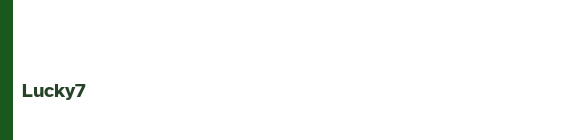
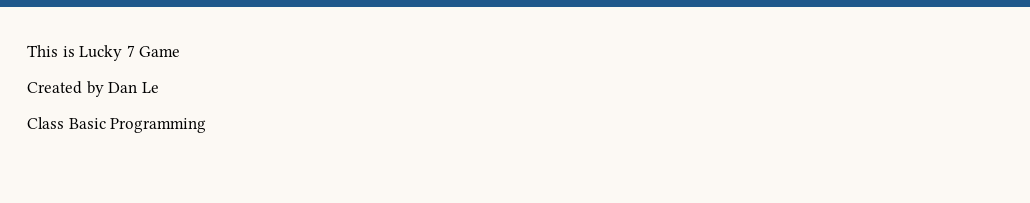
[22,84,86,100] Lucky7 -> [27,45,181,61] [27,81,159,97] [27,117,207,133] This is Lucky 7 Game // Created by Dan Le // Class Basic Programming

